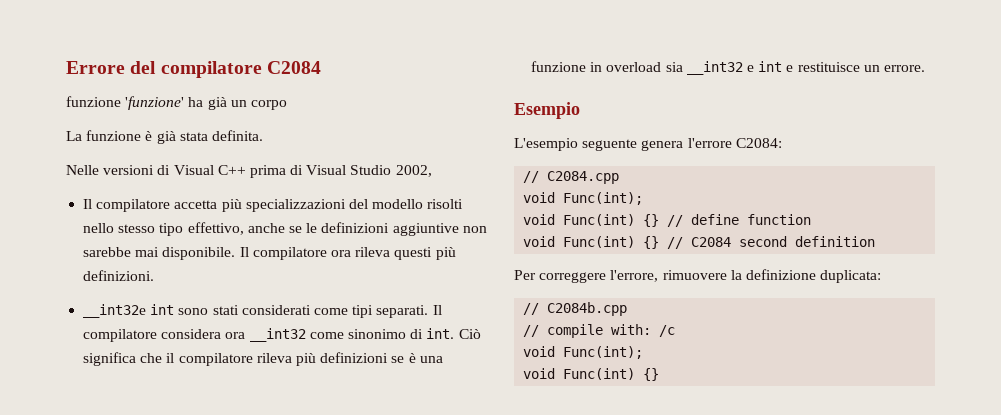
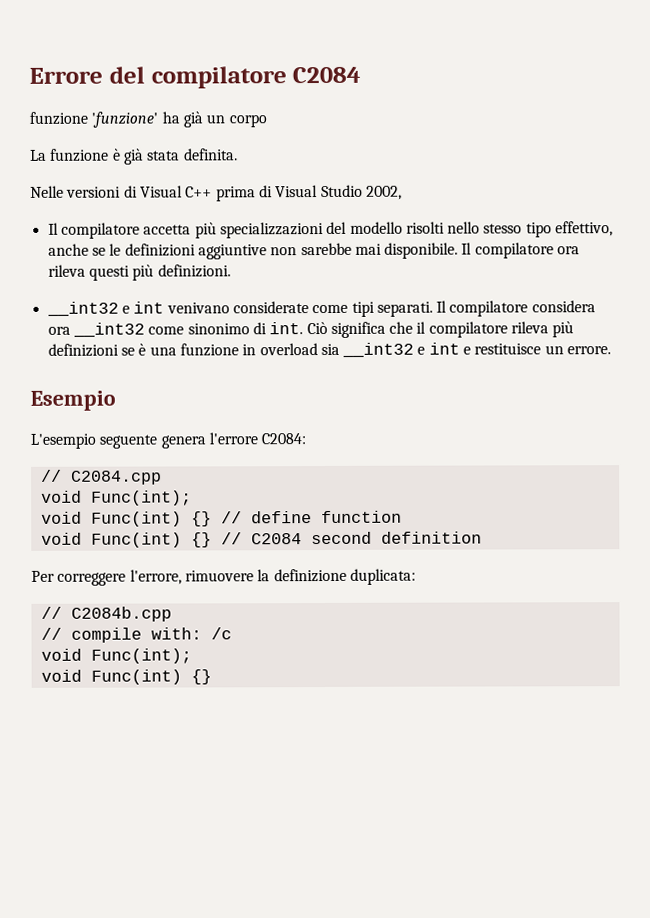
[83,304,311,318] __int32e int sono stati considerati -> [46,301,309,317] __int32 e int venivano considerate

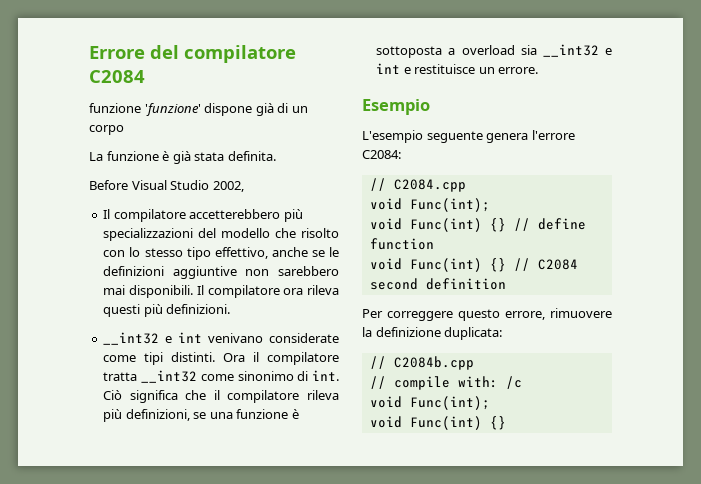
[161,111,203,128] ha già -> [204,103,289,116] dispone già di
[30,185,273,202] Nelle versioni di Visual C++ prima di -> [89,180,128,190] Before
[143,224,192,235] accetta -> [189,209,281,219] accetterebbero
[405,221,481,234] risolti nello -> [275,228,339,238] [103,247,141,257] che risolto con lo
[300,242,459,259] sarebbe mai disponibile. -> [278,266,339,276] [103,285,194,298] sarebbero mai disponibili.
[376,300,596,317] [47,326,71,335] separati. Il compilatore considera ora -> [171,352,339,365] [103,372,138,381] distinti. Ora il compilatore tratta
[47,343,257,357] definizioni se è una funzione in -> [125,409,299,421] [376,46,456,58] definizioni, se una funzione è sottoposta a
[129,569,182,585] l'errore, -> [458,309,545,321] questo errore,

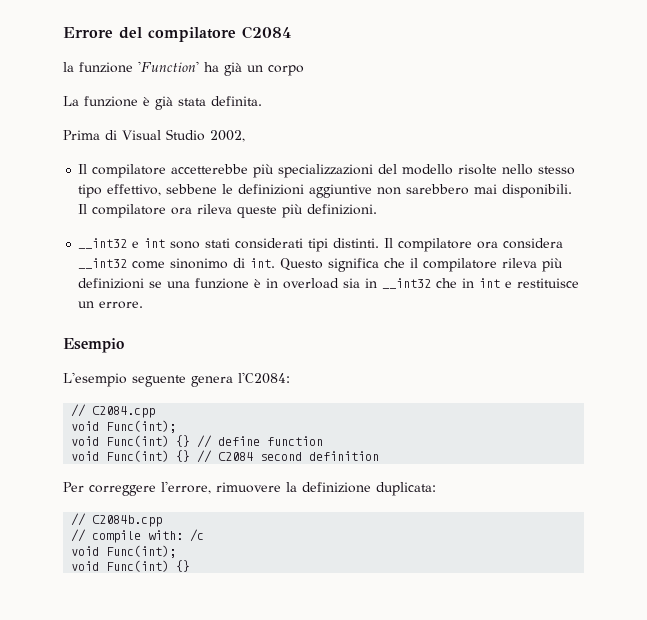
[89,103,289,116] funzione 'funzione' dispone già di -> [63,61,242,76] la funzione 'Function' ha già
[89,180,128,190] Before -> [63,130,117,140] Prima di
[189,209,281,219] accetterebbero -> [171,164,249,174] accetterebbe
[275,228,339,238] [103,247,141,257] che risolto con lo -> [458,164,534,175] risolte nello
[271,247,325,257] anche se -> [166,184,218,194] sebbene
[103,304,141,317] questi -> [237,206,278,218] queste
[208,333,339,343] [103,352,339,365] [103,372,138,381] venivano considerate come tipi distinti. Ora il compilatore tratta -> [170,238,564,252] sono stati considerati tipi distinti. Il compilatore ora considera
[103,390,123,400] Ciò -> [280,258,324,271] Questo
[125,409,190,421] definizioni, -> [78,278,145,289] definizioni
[376,44,612,58] sottoposta a overload sia __int32 e -> [266,278,475,289] in overload sia in __int32 che in
[531,130,575,140] [362,150,401,159] l'errore C2084: -> [238,372,290,384] l'C2084:
[458,309,545,321] questo errore, -> [161,481,211,494] l'errore,

